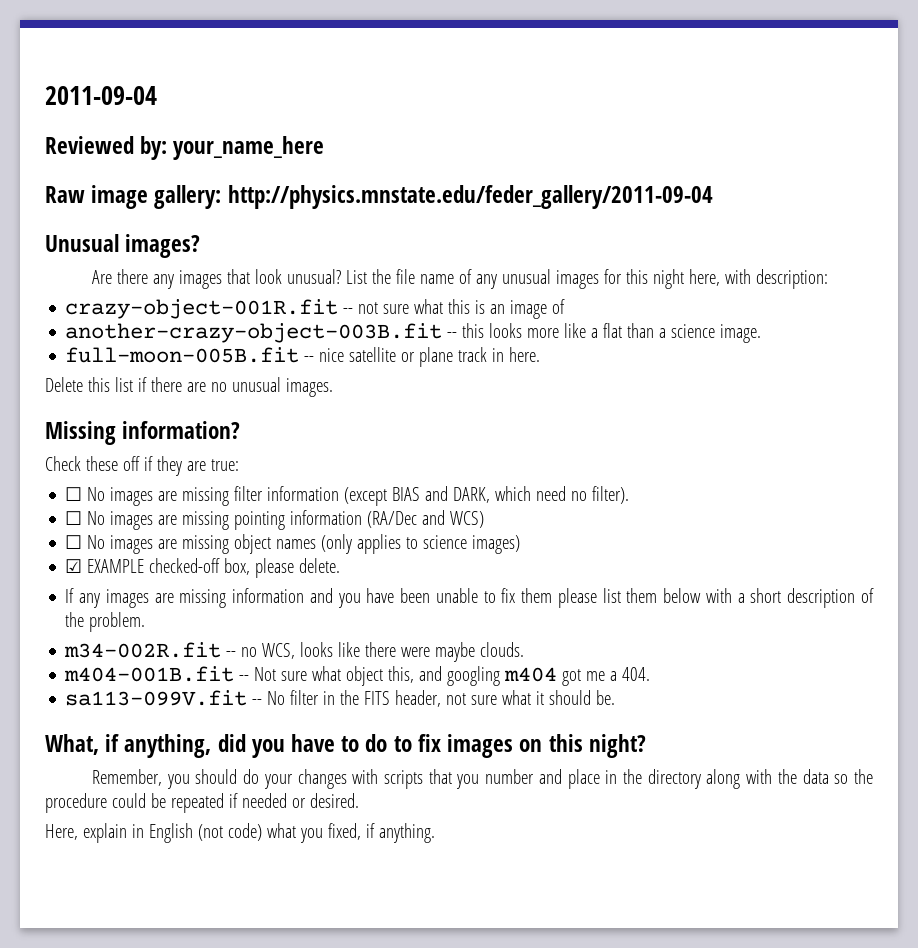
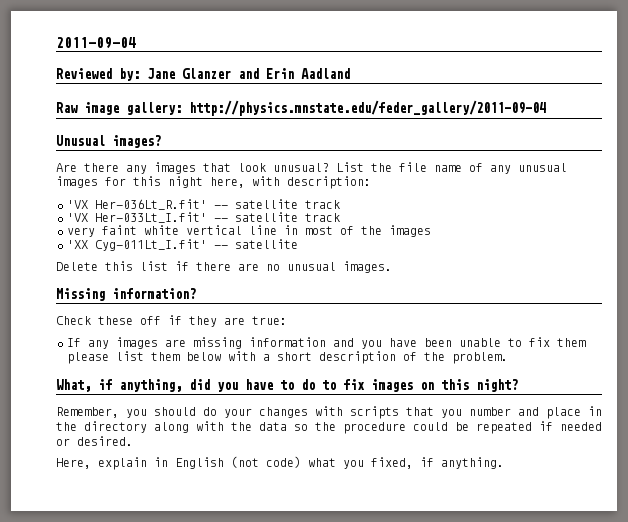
[173,136,325,160] your_name_here -> [147,68,350,79] Jane Glanzer and Erin Aadland
[65,299,566,319] [65,323,762,343] [65,347,541,367] crazy-object-001R.fit -- not sure what this is an image of // another-crazy-object-003B.fit -- this looks more like a flat than a science image. // full-moon-005B.fit -- nice satellite or plane track in here. -> [67,199,340,210] [67,212,340,223] [67,225,431,237] [67,239,298,251] 'VX Her-036Lt_R.fit' -- satellite track // 'VX Her-033Lt_I.fit' -- satellite track // very faint white vertical line in most of the images // 'XX Cyg-011Lt_I.fit' -- satellite
[65,486,630,506] [65,510,485,530] [65,534,521,554] [65,558,341,578] // ☐ No images are missing filter information (except BIAS and DARK, which need no filter). // ☐ No images are missing pointing information (RA/Dec and WCS) // ☐ No images are missing object names (only applies to science images) // ☑ EXAMPLE checked-off box, please delete. -> (287, 320) none
[64,642,525,662] [64,666,651,686] [65,690,616,707] // m34-002R.fit -- no WCS, looks like there were maybe clouds. // m404-001B.fit -- Not sure what object this, and googling m404 got me a 404. // sa113-099V.fit -- No filter in the FITS header, not sure what it should be. -> (508, 358) none

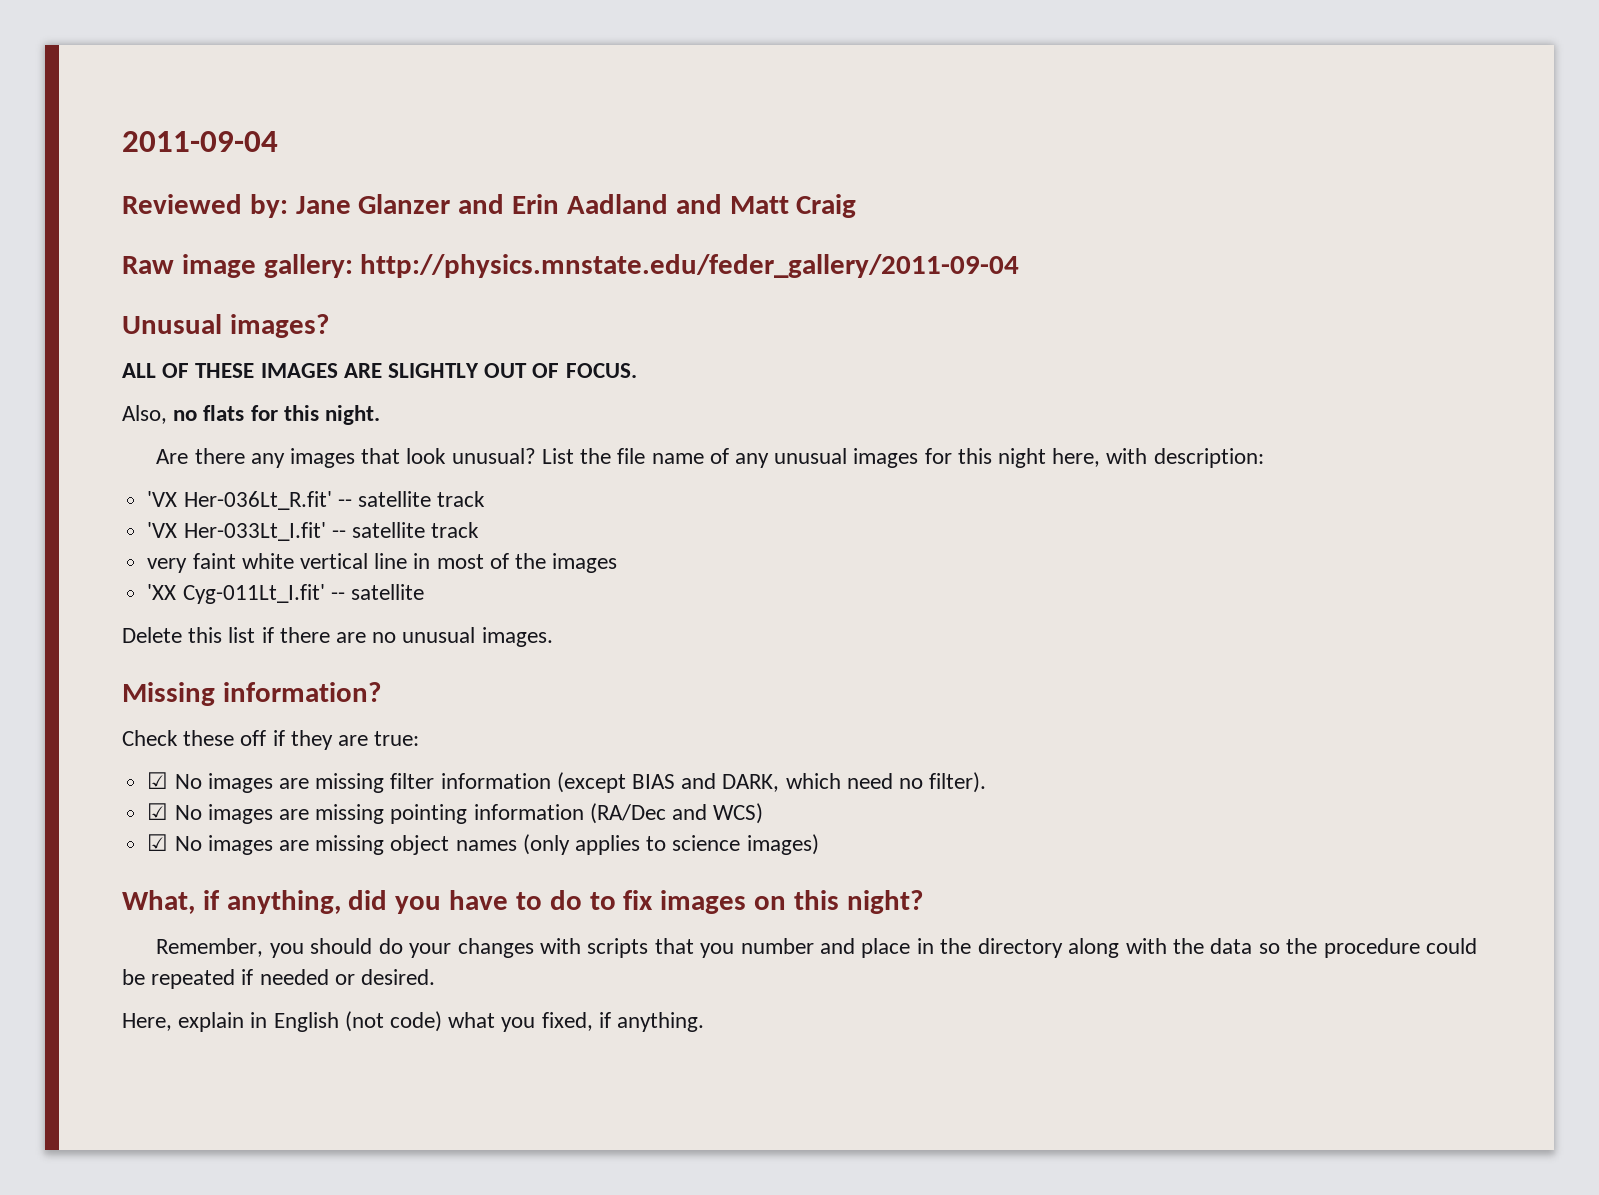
(350, 73) none -> [675,194,857,218] and Matt Craig
(161, 141) none -> [122,363,637,378] [122,405,381,425] // ALL OF THESE IMAGES ARE SLIGHTLY OUT OF FOCUS. // Also, no flats for this night.
[67,337,586,349] [67,351,508,364] If any images are missing information and you have been unable to fix them please list them below with a short description of the problem. -> [147,772,987,793] [147,803,764,824] [147,834,819,855] ☑ No images are missing filter information (except BIAS and DARK, which need no filter). // ☑ No images are missing pointing information (RA/Dec and WCS) // ☑ No images are missing object names (only applies to science images)

